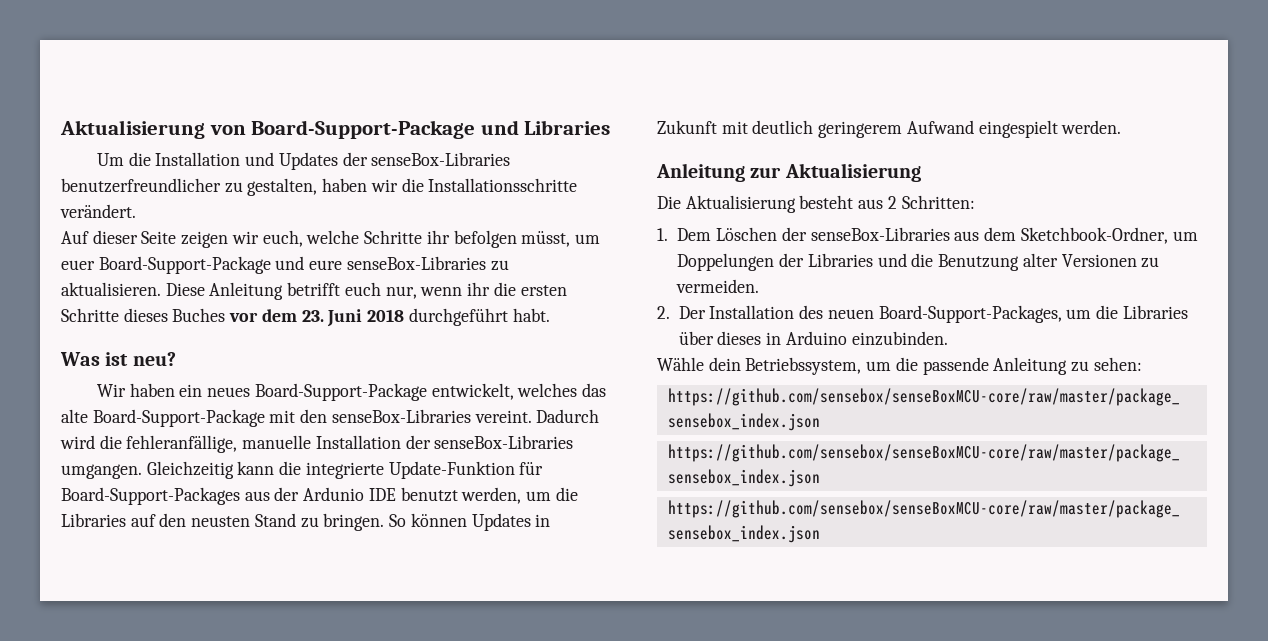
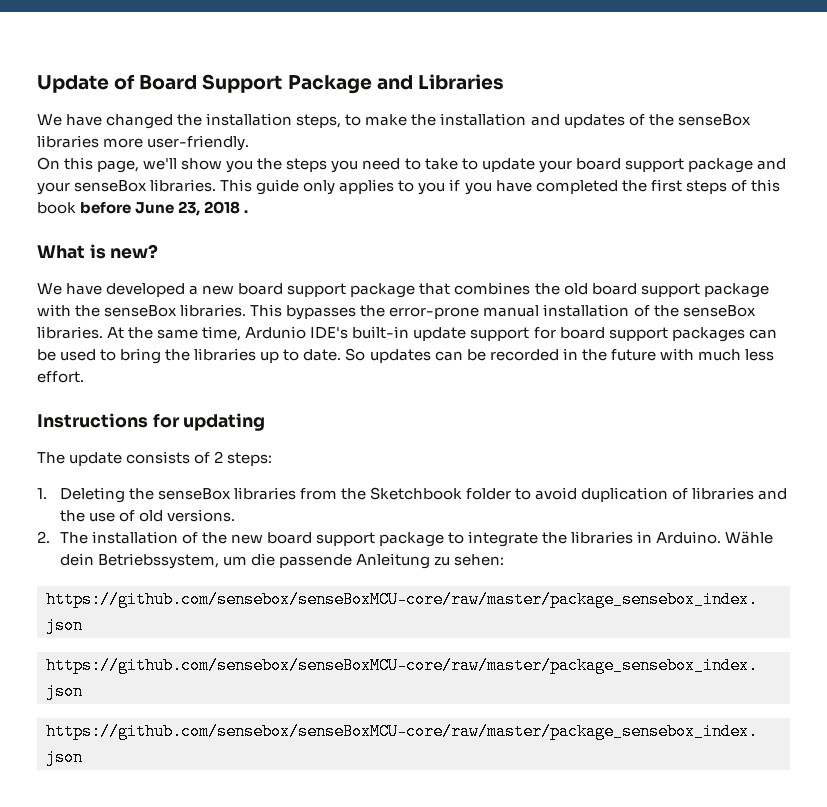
[60,120,611,139] [97,152,511,170] [61,178,578,196] [60,204,136,218] [61,230,600,248] [61,256,509,274] [61,282,567,300] [61,308,550,327] [60,352,176,366] [97,383,607,401] [61,409,600,427] [60,435,574,453] [61,461,544,479] [61,487,578,505] [61,513,551,531] [657,120,1122,138] [656,163,921,182] [657,195,975,213] [657,227,1198,244] [677,253,1160,271] [676,279,760,293] [657,305,1188,323] [678,331,948,346] Aktualisierung von Board-Support-Package und Libraries // Um die Installation und Updates der senseBox-Libraries benutzerfreundlicher zu gestalten, haben wir die Installationsschritte verändert. // Auf dieser Seite zeigen wir euch, welche Schritte ihr befolgen müsst, um euer Board-Support-Package und eure senseBox-Libraries zu aktualisieren. Diese Anleitung betrifft euch nur, wenn ihr die ersten Schritte dieses Buches vor dem 23. Juni 2018 durchgeführt habt. // Was ist neu? // Wir haben ein neues Board-Support-Package entwickelt, welches das alte Board-Support-Package mit den senseBox-Libraries vereint. Dadurch wird die fehleranfällige, manuelle Installation der senseBox-Libraries umgangen. Gleichzeitig kann die integrierte Update-Funktion für Board-Support-Packages aus der Ardunio IDE benutzt werden, um die Libraries auf den neusten Stand zu bringen. So können Updates in Zukunft mit deutlich geringerem Aufwand eingespielt werden. // Anleitung zur Aktualisierung // Die Aktualisierung besteht aus 2 Schritten: // 1. Dem Löschen der senseBox-Libraries aus dem Sketchbook-Ordner, um Doppelungen der Libraries und die Benutzung alter Versionen zu vermeiden. // 2. Der Installation des neuen Board-Support-Packages, um die Libraries über dieses in Arduino einzubinden. // -> [37,74,504,94] [37,113,751,129] [37,135,250,151] [37,157,786,173] [37,179,780,195] [37,201,249,216] [37,244,159,259] [37,282,769,298] [37,304,756,320] [37,326,777,342] [37,348,774,364] [37,371,84,383] [37,413,266,431] [37,451,273,466] [37,487,788,503] [59,509,235,522] [37,531,722,547] Update of Board Support Package and Libraries // We have changed the installation steps, to make the installation and updates of the senseBox libraries more user-friendly. // On this page, we'll show you the steps you need to take to update your board support package and your senseBox libraries. This guide only applies to you if you have completed the first steps of this book before June 23, 2018 . // What is new? // We have developed a new board support package that combines the old board support package with the senseBox libraries. This bypasses the error-prone manual installation of the senseBox libraries. At the same time, Ardunio IDE's built-in update support for board support packages can be used to bring the libraries up to date. So updates can be recorded in the future with much less effort. // Instructions for updating // The update consists of 2 steps: // 1. Deleting the senseBox libraries from the Sketchbook folder to avoid duplication of libraries and the use of old versions. // 2. The installation of the new board support package to integrate the libraries in Arduino.

